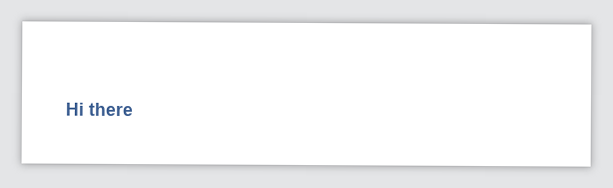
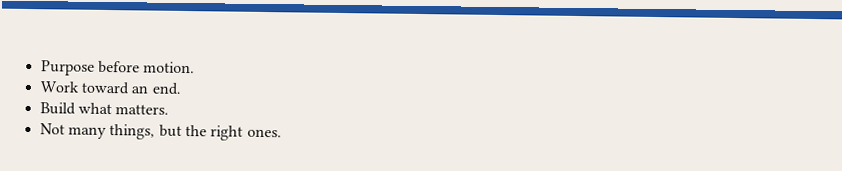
[65,102,133,117] Hi there -> [40,60,196,76] [39,81,182,95] [39,102,170,115] [39,123,282,141] Purpose before motion. // Work toward an end. // Build what matters. // Not many things, but the right ones.

